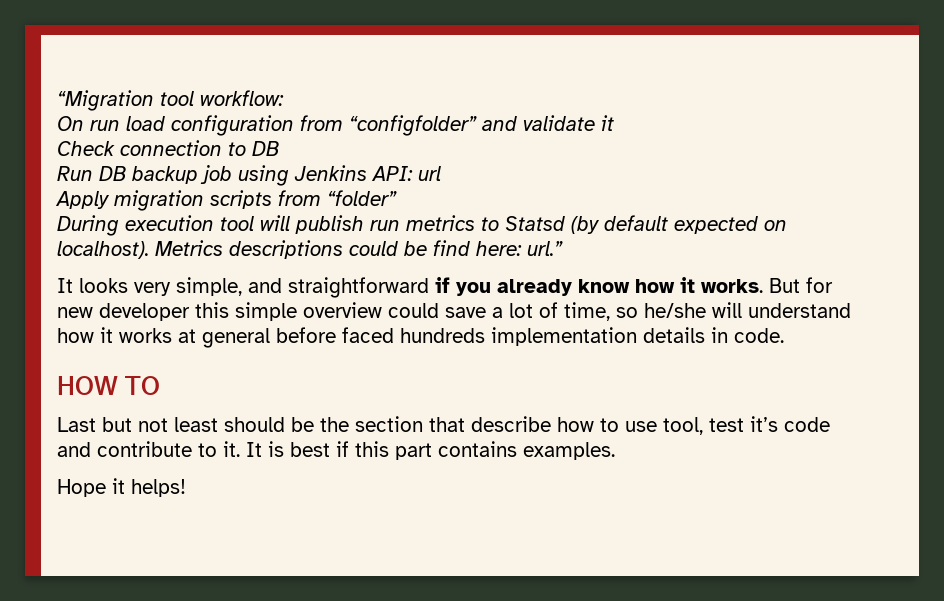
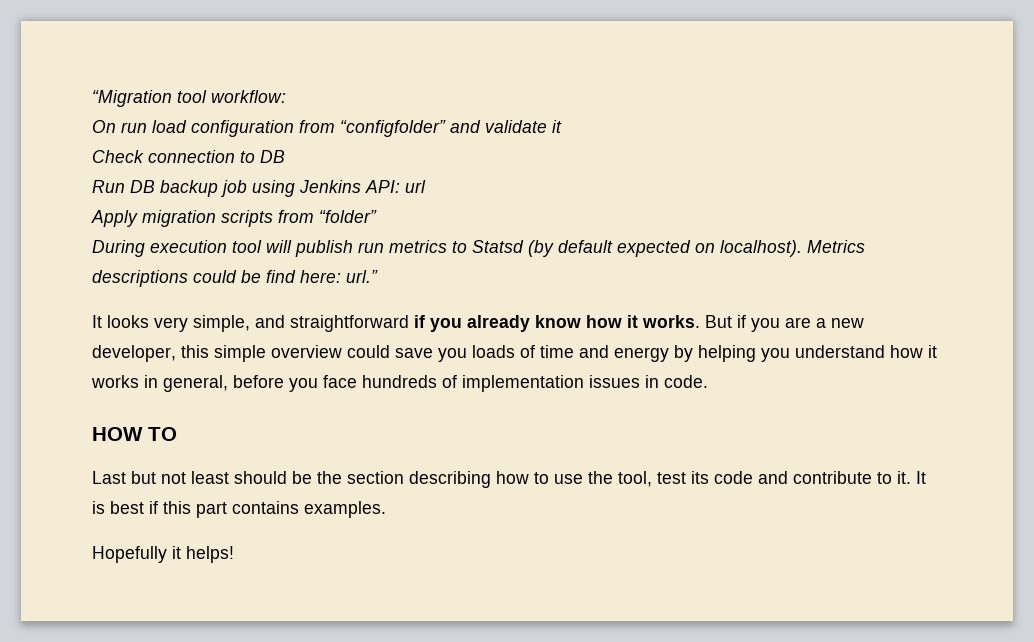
[806,277,833,293] [57,303,190,321] for new developer -> [737,315,864,332] [92,345,176,362] if you are a new developer,
[492,302,851,321] [57,327,705,348] a lot of time, so he/she will understand how it works at general before faced hundreds implementation details -> [438,345,937,362] [91,375,640,392] you loads of time and energy by helping you understand how it works in general, before you face hundreds of implementation issues
[429,416,551,432] that describe -> [409,471,491,488] describing
(657, 426) none -> [588,471,613,484] the
[750,416,778,432] it’s -> [691,471,709,484] its
[57,479,106,497] Hope -> [92,546,167,563] Hopefully

